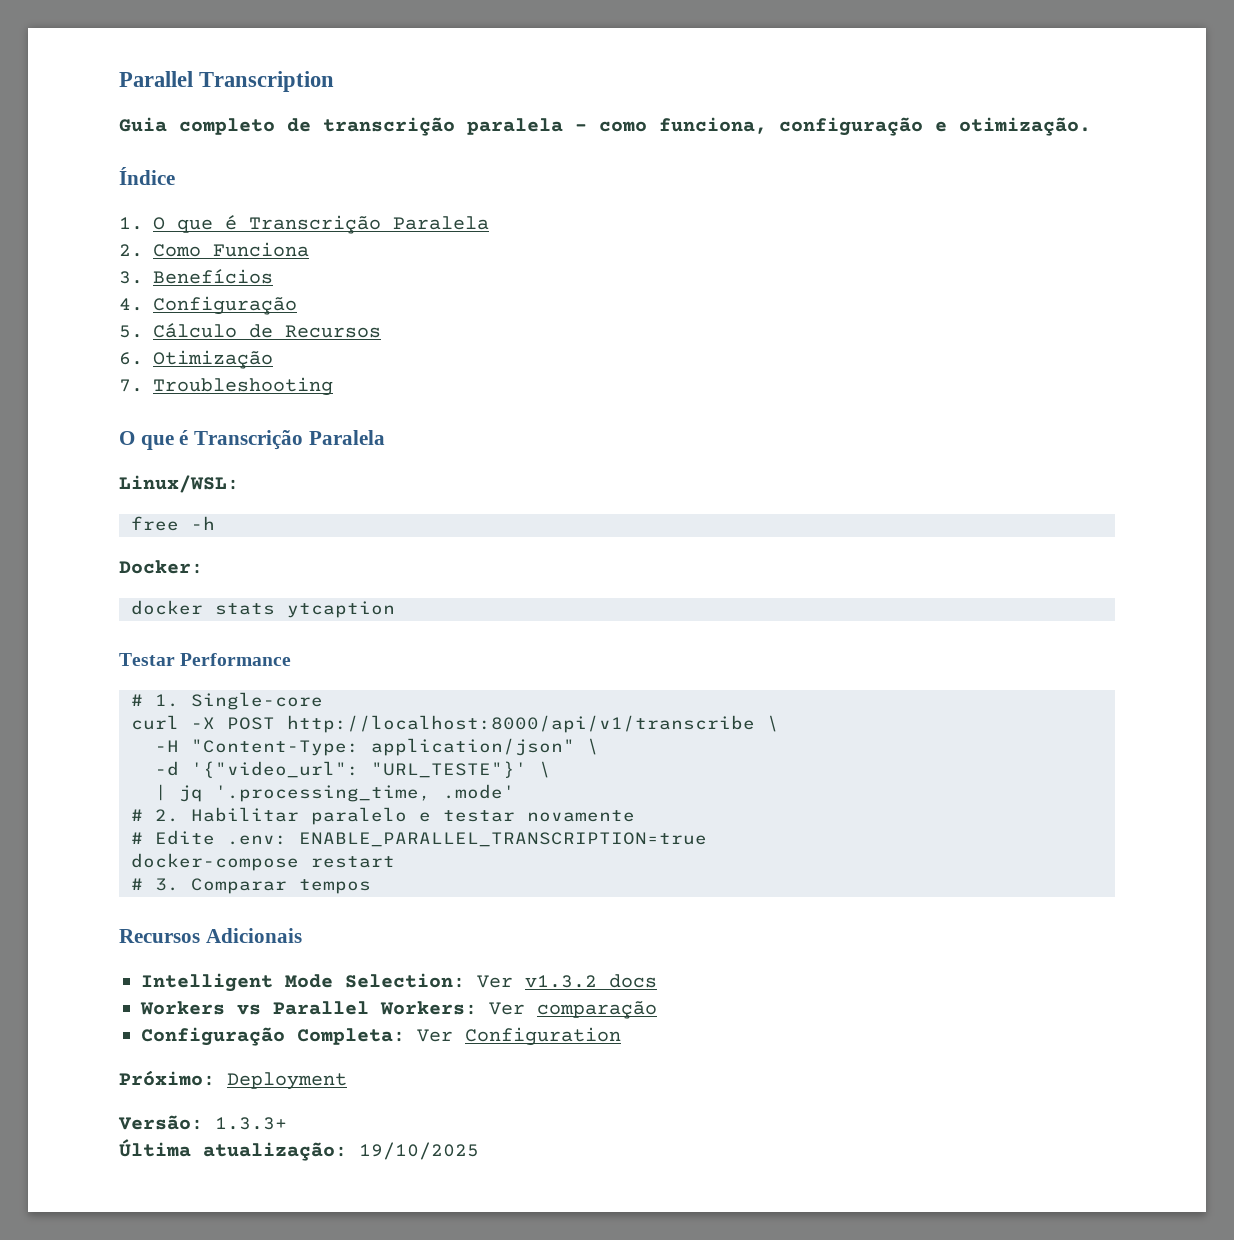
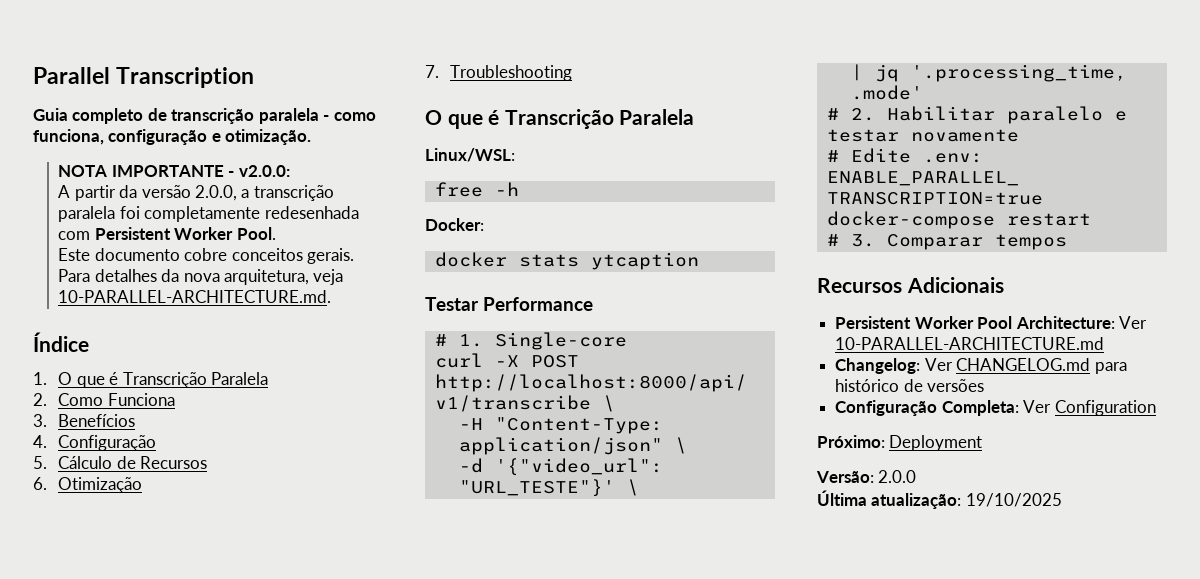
(1091, 126) none -> [58,165,290,177] [58,185,334,201] [58,206,359,222] [58,227,276,240] [58,248,354,264] [58,269,344,285] [58,290,332,303] // NOTA IMPORTANTE - v2.0.0: // A partir da versão 2.0.0, a transcrição paralela foi completamente redesenhada com Persistent Worker Pool. // Este documento cobre conceitos gerais. Para detalhes da nova arquitetura, veja 10-PARALLEL-ARCHITECTURE.md.
[141,973,657,992] [140,1001,657,1019] Intelligent Mode Selection: Ver v1.3.2 docs // Workers vs Parallel Workers: Ver comparação -> [835,316,1147,329] [835,337,1105,350] [835,358,1127,374] [835,379,985,392] Persistent Worker Pool Architecture: Ver 10-PARALLEL-ARCHITECTURE.md // Changelog: Ver CHANGELOG.md para histórico de versões
[215,1117,287,1130] 1.3.3+ -> [878,470,917,483] 2.0.0

